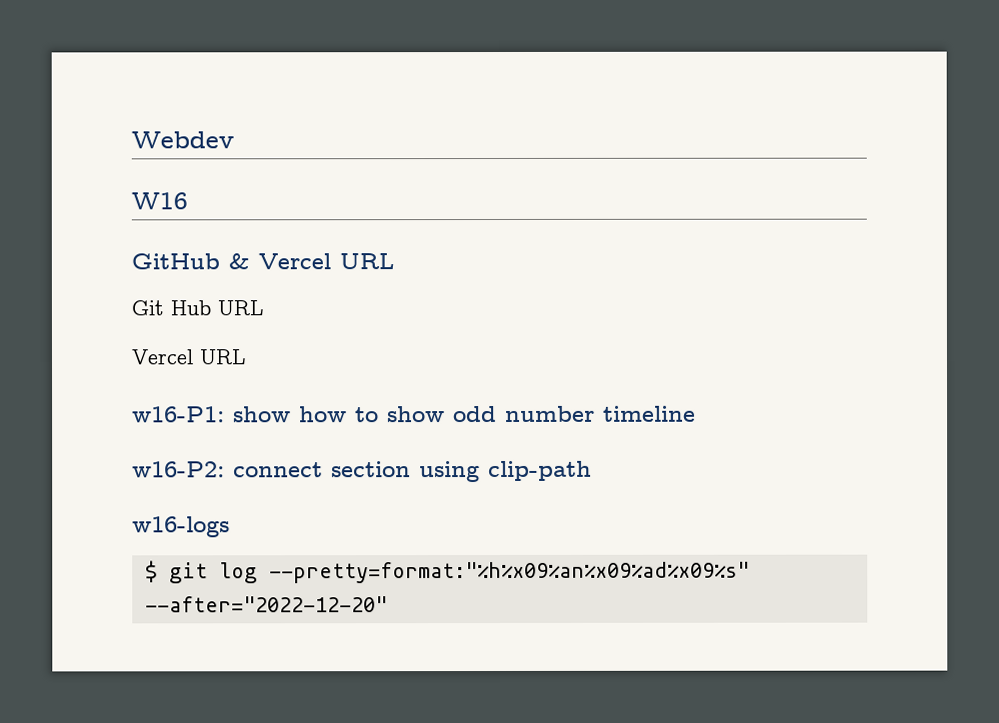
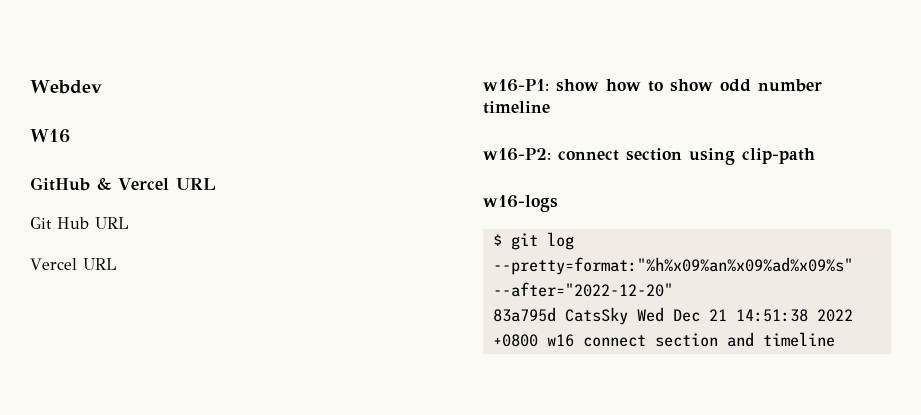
(388, 604) none -> [492,307,853,325] [492,332,835,347] // 83a795d CatsSky Wed Dec 21 14:51:38 2022 +0800 w16 connect section and timeline

